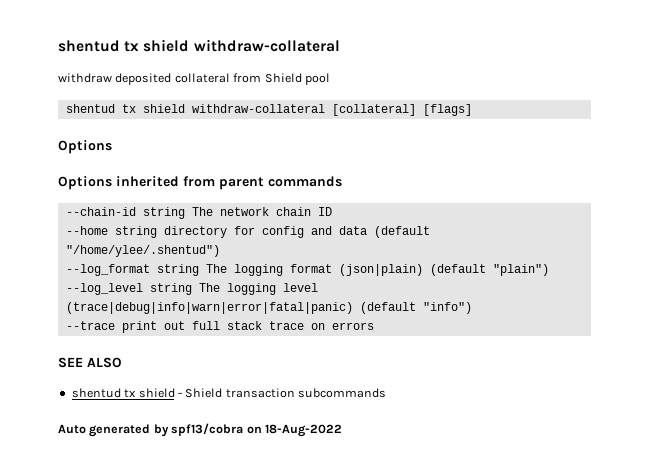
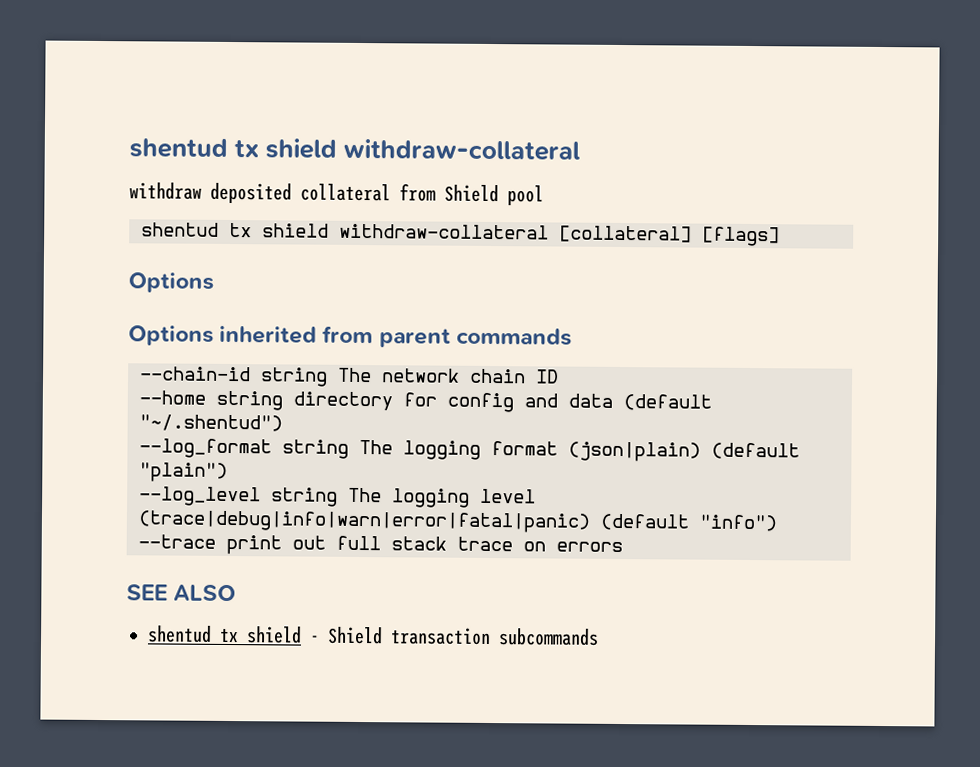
[65,245,220,257] "/home/ylee/.shentud") -> [139,414,283,432] "~/.shentud")
[58,423,342,437] // Auto generated by spf13/cobra on 18-Aug-2022 -> (599, 637) none

